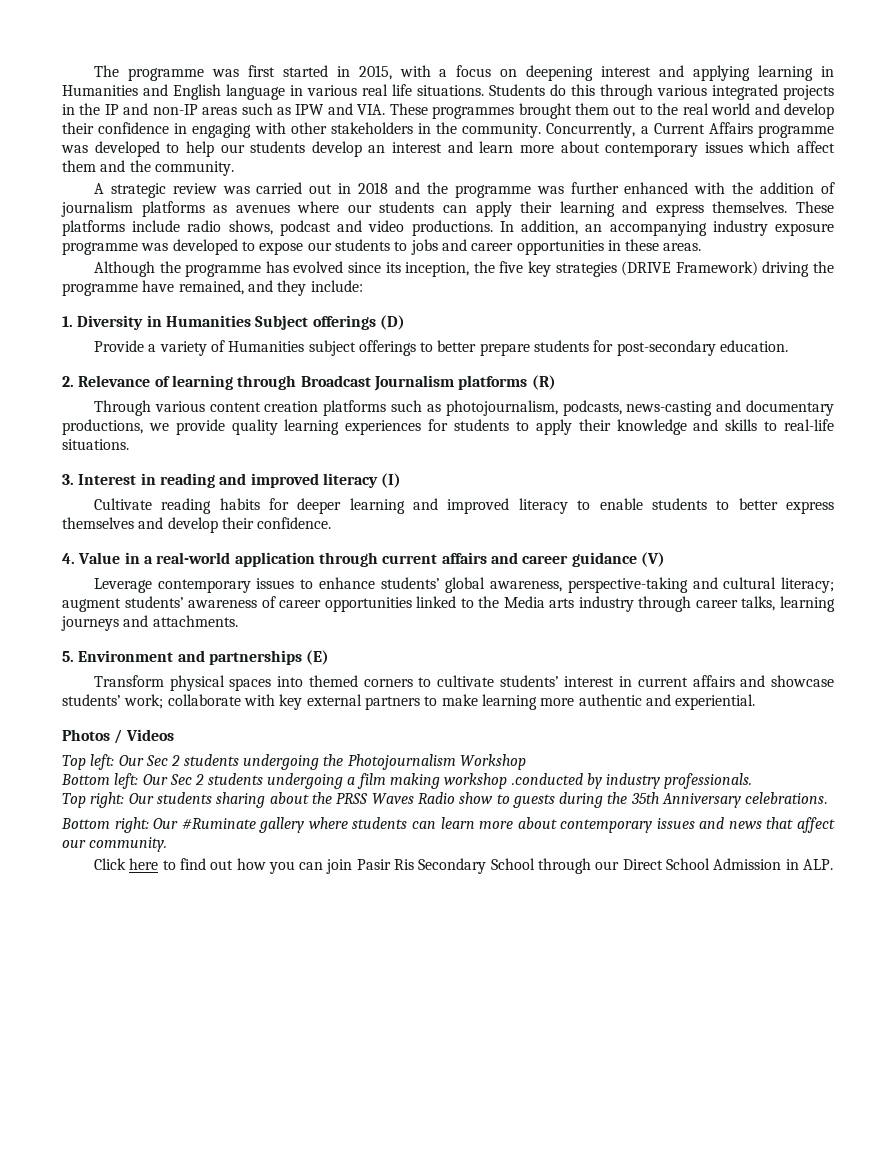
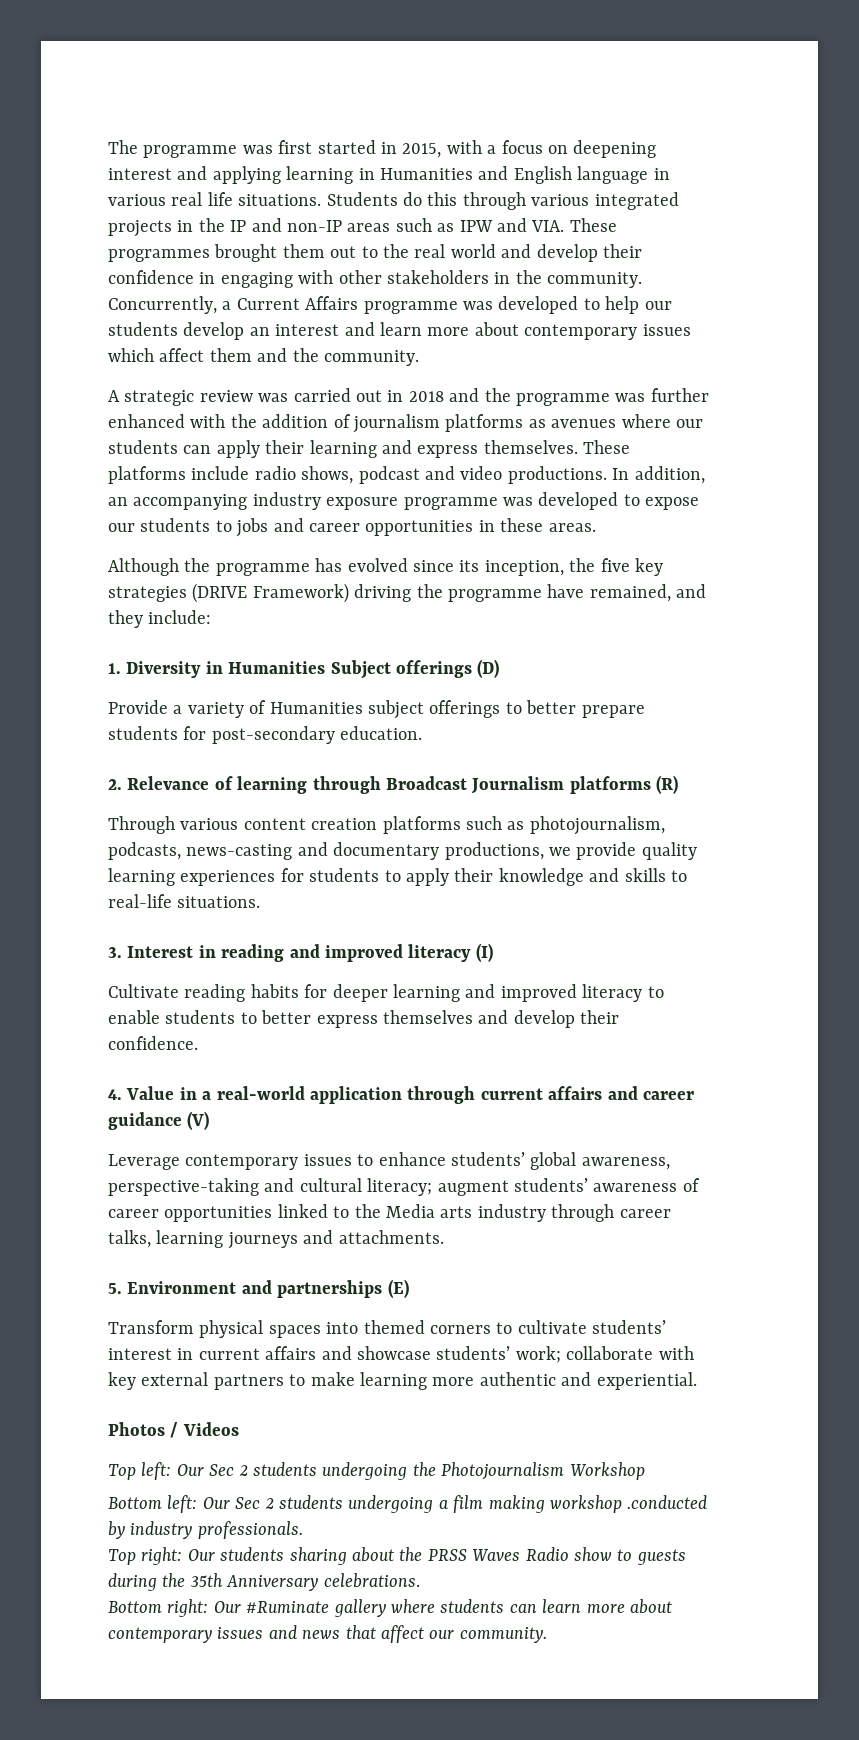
[93,858,834,874] // Click here to find out how you can join Pasir Ris Secondary School through our Direct School Admission in ALP. -> (547, 1635) none

